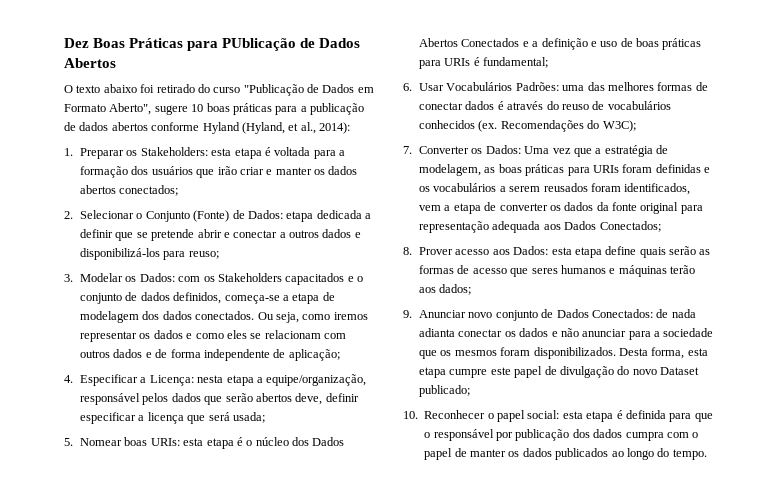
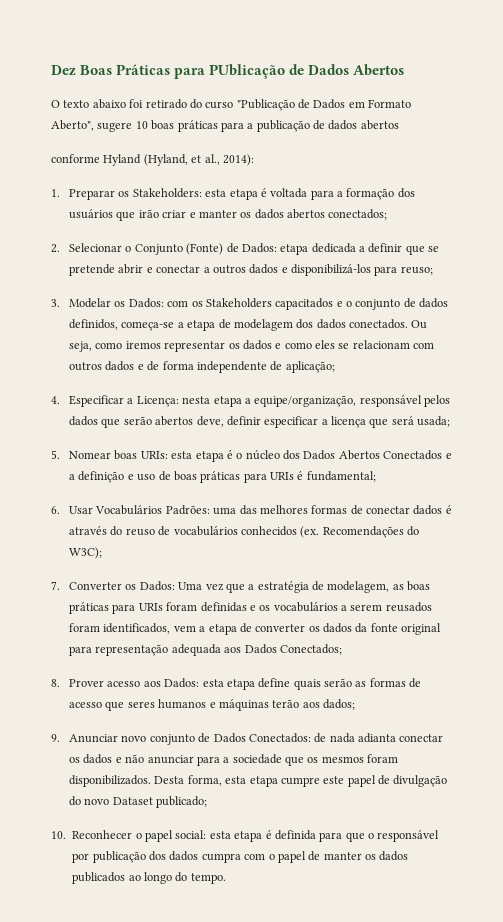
(148, 126) none -> (399, 125) //

